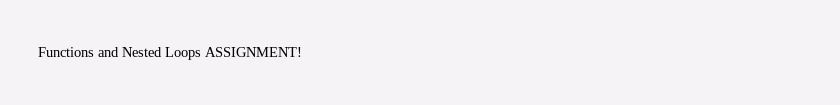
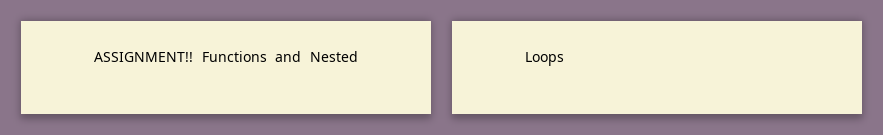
(38, 52) none -> [94,52,193,62] ASSIGNMENT!!
[205,47,302,57] ASSIGNMENT! -> (564, 59) none

